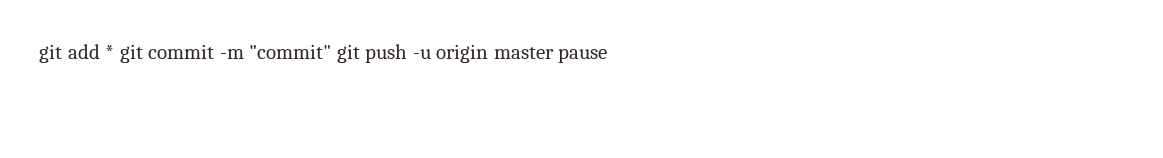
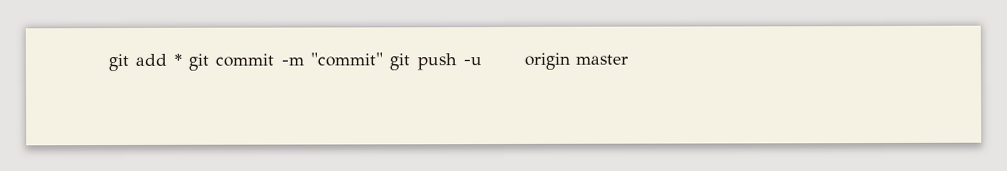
[558,48,608,63] pause -> (628, 59) none

